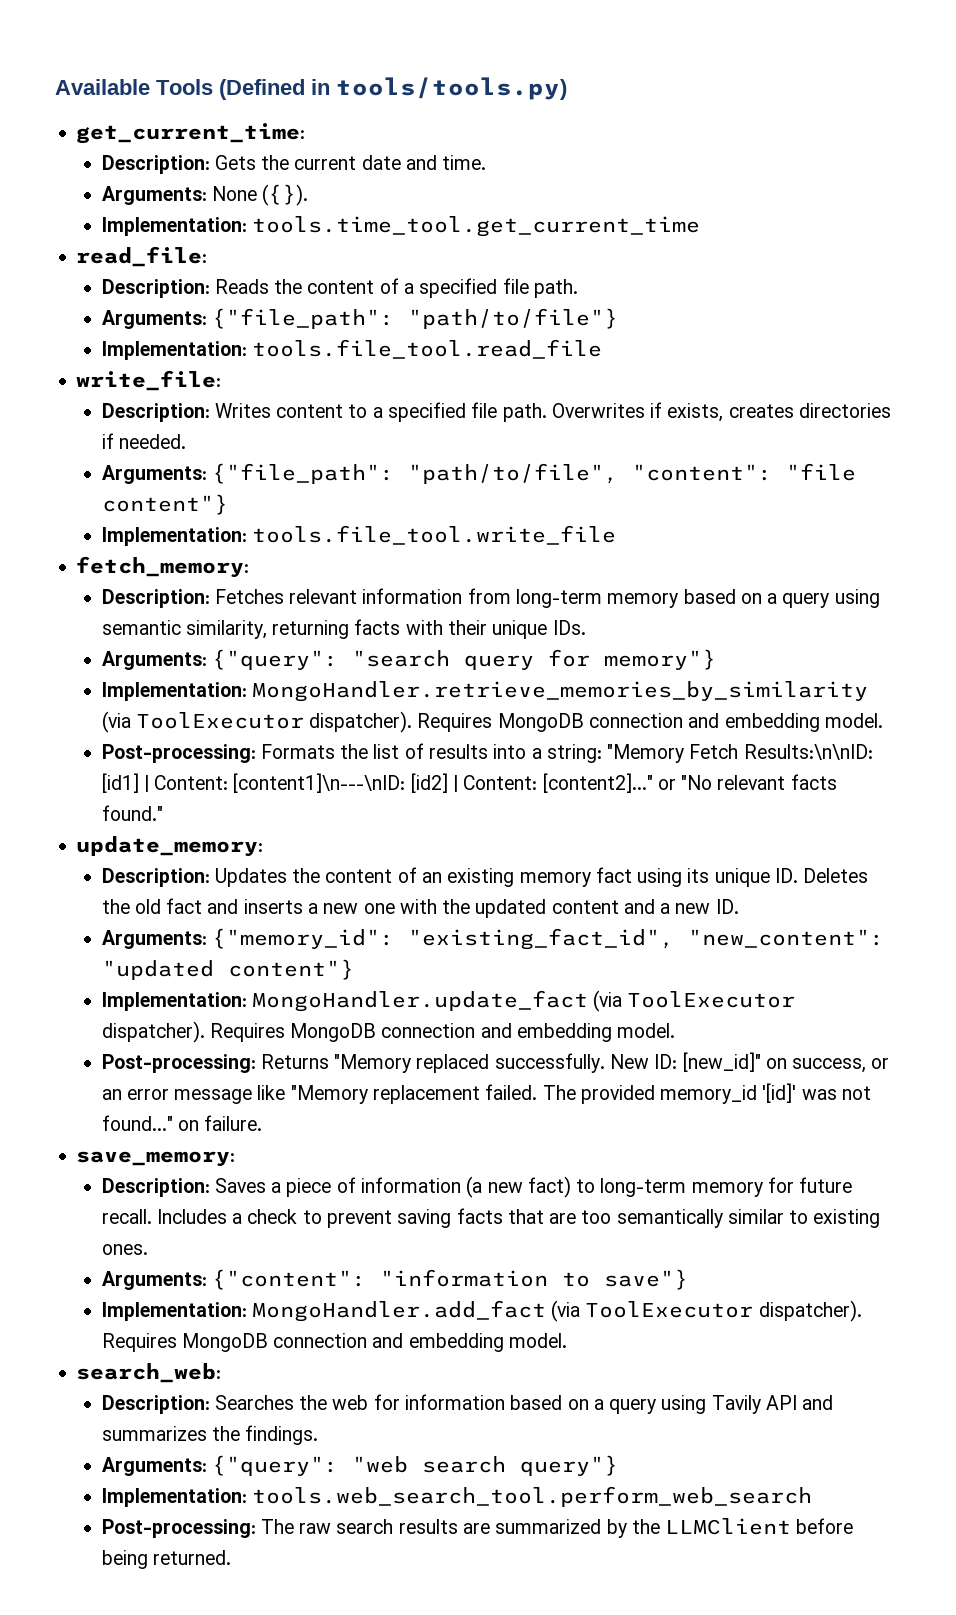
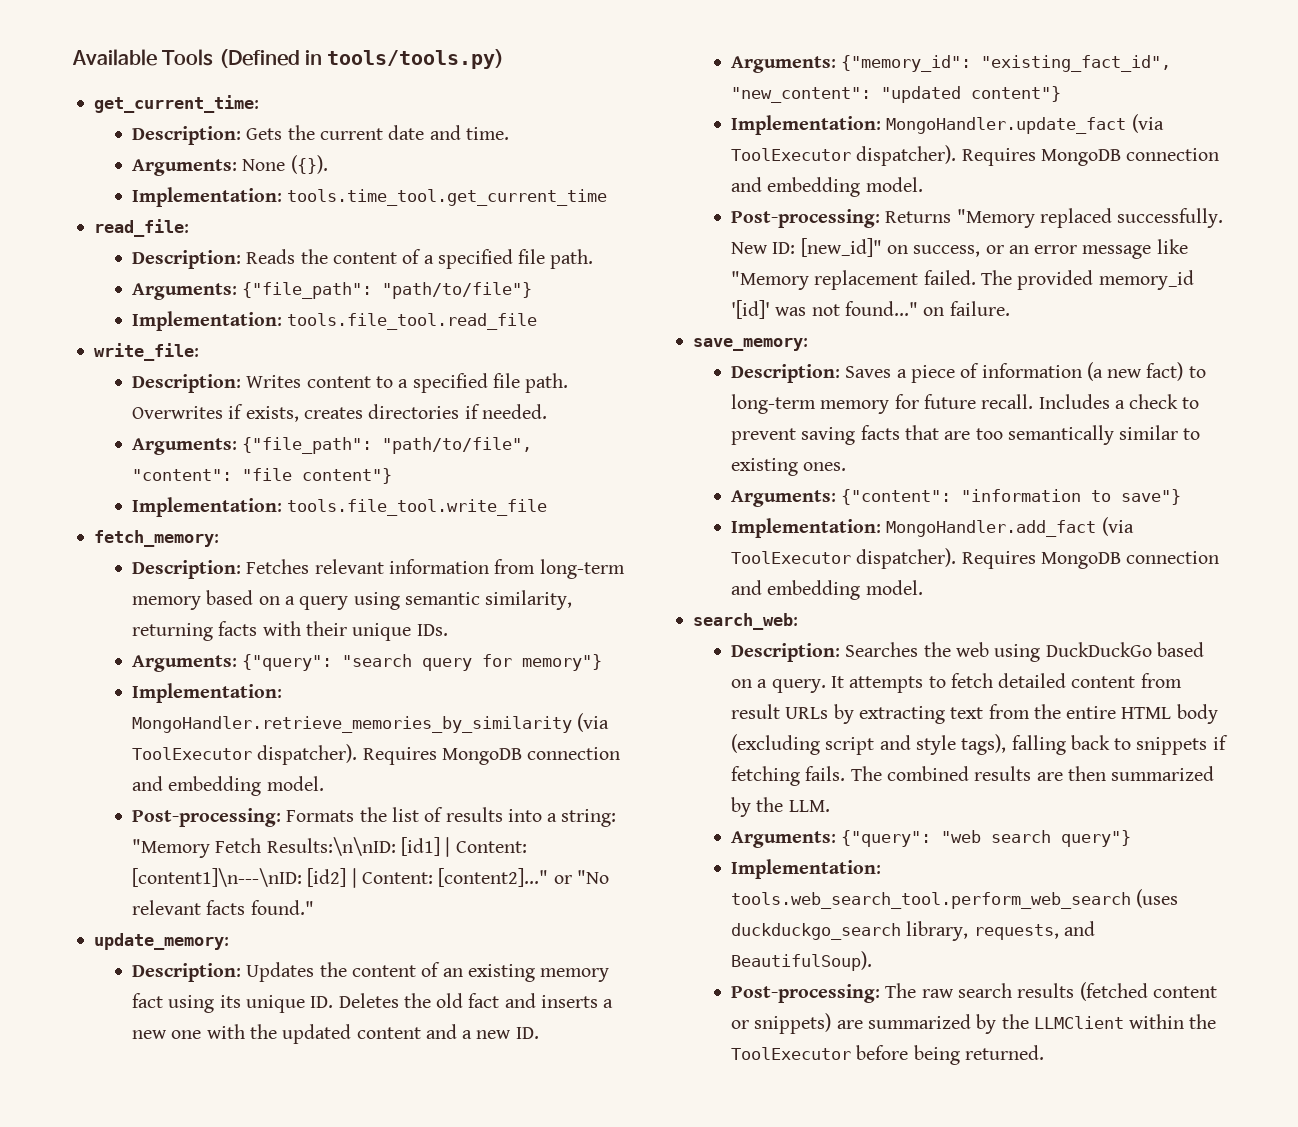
[373,1394,834,1414] [101,1425,319,1445] for information based on a query using Tavily API and summarizes the findings. -> [994,642,1204,662] [731,673,1182,693] [731,704,1218,724] [731,734,1228,755] [731,766,1215,786] [731,797,830,817] using DuckDuckGo based on a query. It attempts to fetch detailed content from result URLs by extracting text from the entire HTML body (excluding script and style tags), falling back to snippets if fetching fails. The combined results are then summarized by the LLM.
(812, 1496) none -> [1136,889,1179,908] [731,921,1096,941] [731,951,873,971] (uses duckduckgo_search library, requests, and BeautifulSoup).
(458, 1526) none -> [1079,982,1217,1001] [731,1013,832,1034] (fetched content or snippets)
(792, 1526) none -> [1129,1014,1217,1029] [731,1047,852,1060] within the ToolExecutor

